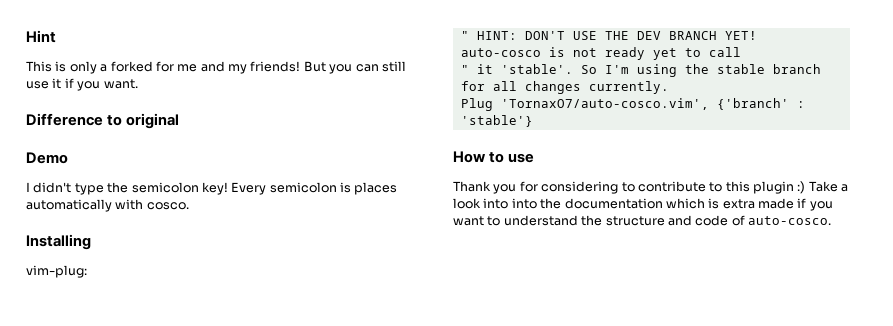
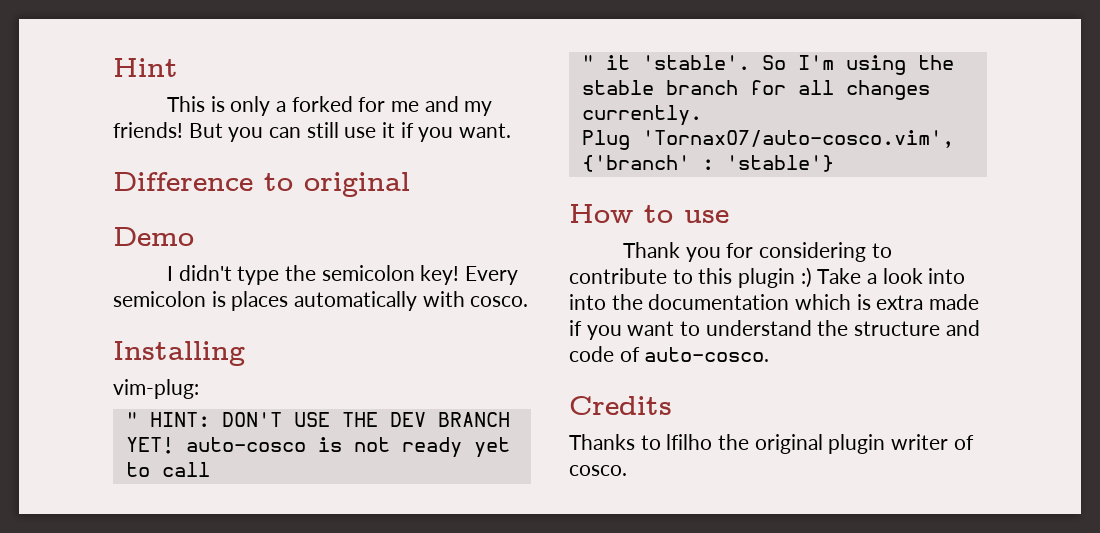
(831, 220) none -> [569,396,672,415] [569,434,974,454] [569,465,627,476] // Credits // Thanks to lfilho the original plugin writer of cosco.

